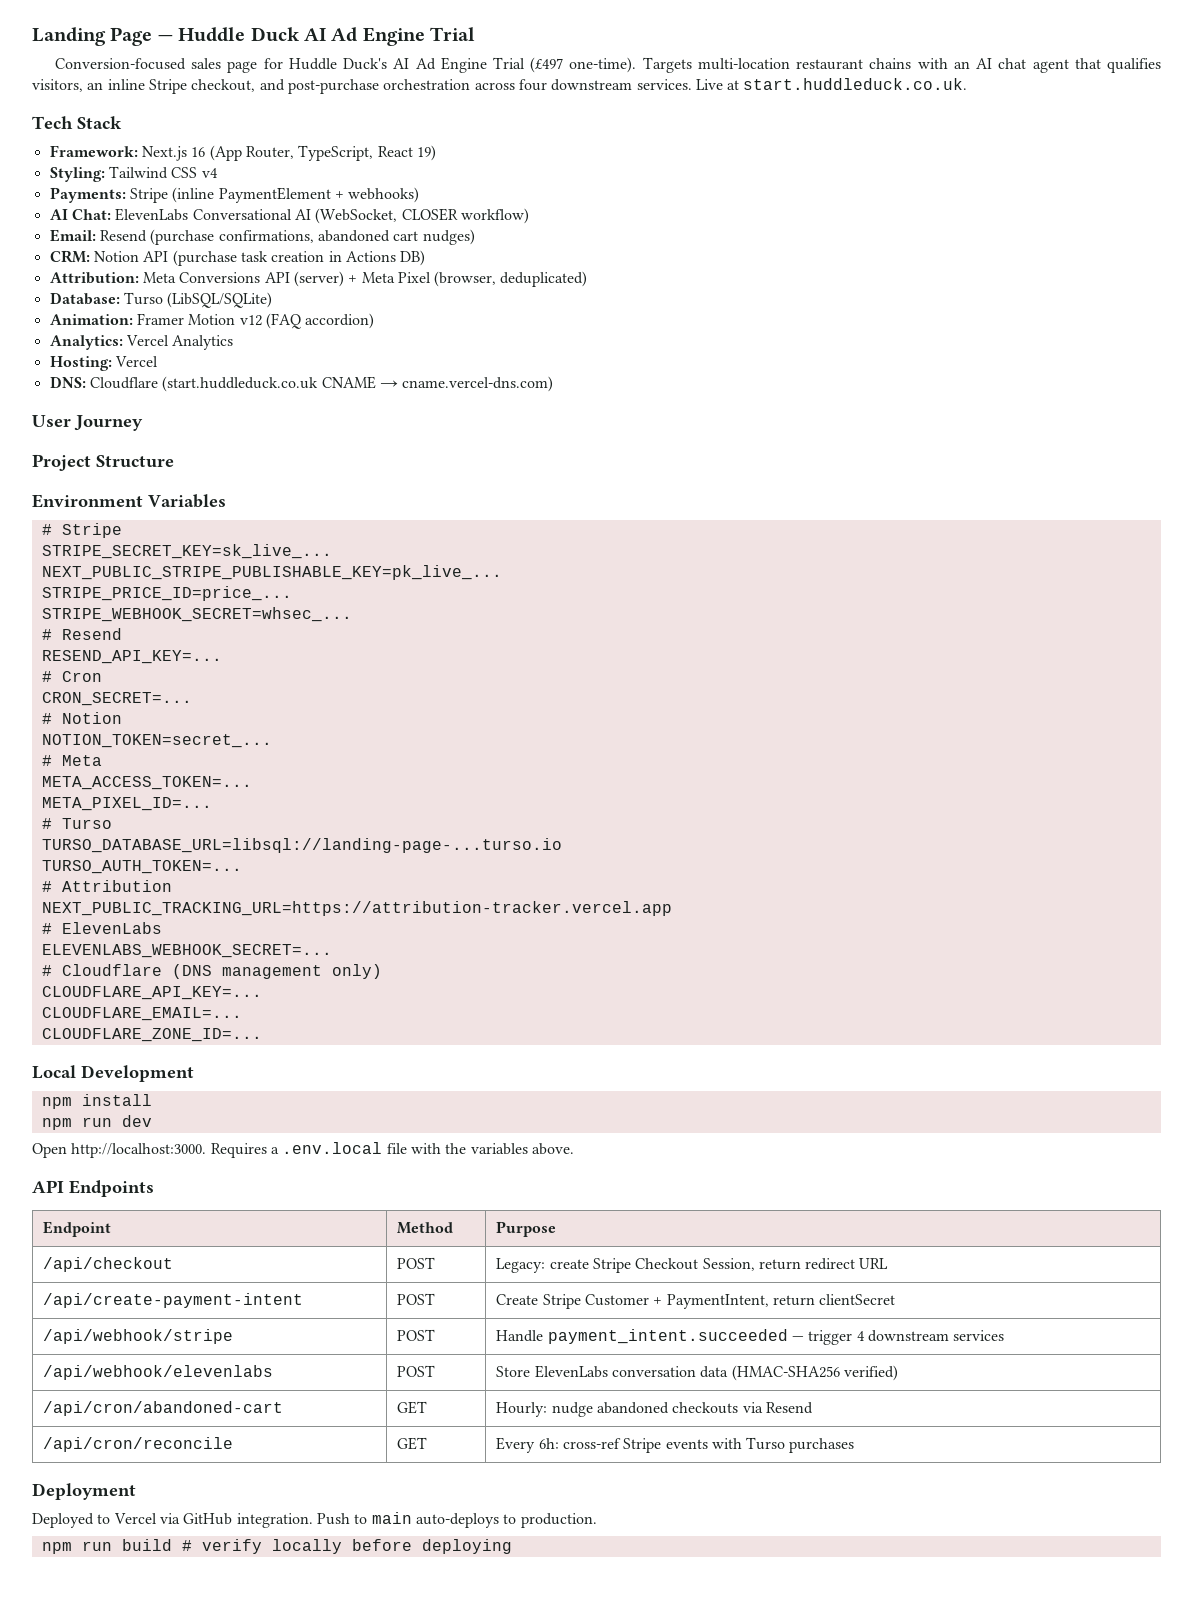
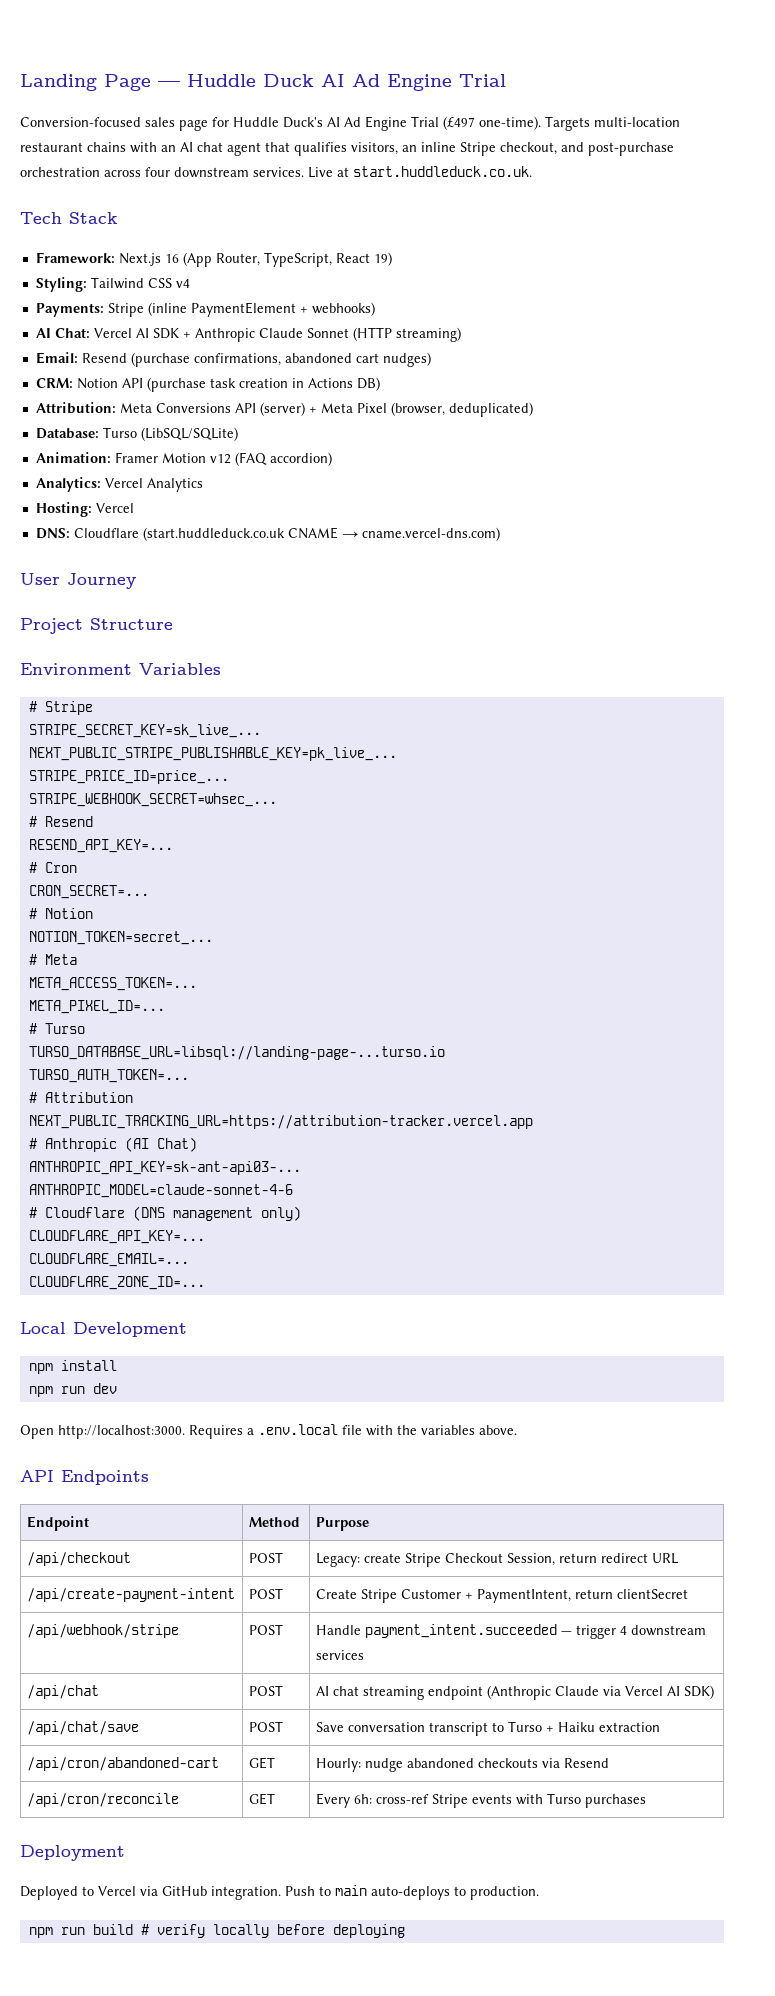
[115,208,529,224] ElevenLabs Conversational AI (WebSocket, CLOSER workflow) -> [93,327,461,342] Vercel AI SDK + Anthropic Claude Sonnet (HTTP streaming)
[61,922,162,934] [41,944,332,958] ElevenLabs // ELEVENLABS_WEBHOOK_SECRET=... -> [44,1137,197,1152] [28,1161,301,1175] [28,1184,293,1198] Anthropic (AI Chat) // ANTHROPIC_API_KEY=sk-ant-api03-... // ANTHROPIC_MODEL=claude-sonnet-4-6
[43,1365,274,1380] [397,1365,436,1377] [496,1365,898,1381] /api/webhook/elevenlabs | POST | Store ElevenLabs conversation data (HMAC-SHA256 verified) -> [27,1685,100,1699] [249,1685,284,1696] [316,1685,715,1700] [27,1721,140,1735] [249,1721,284,1732] [316,1721,661,1736] /api/chat | POST | AI chat streaming endpoint (Anthropic Claude via Vercel AI SDK) // /api/chat/save | POST | Save conversation transcript to Turso + Haiku extraction

